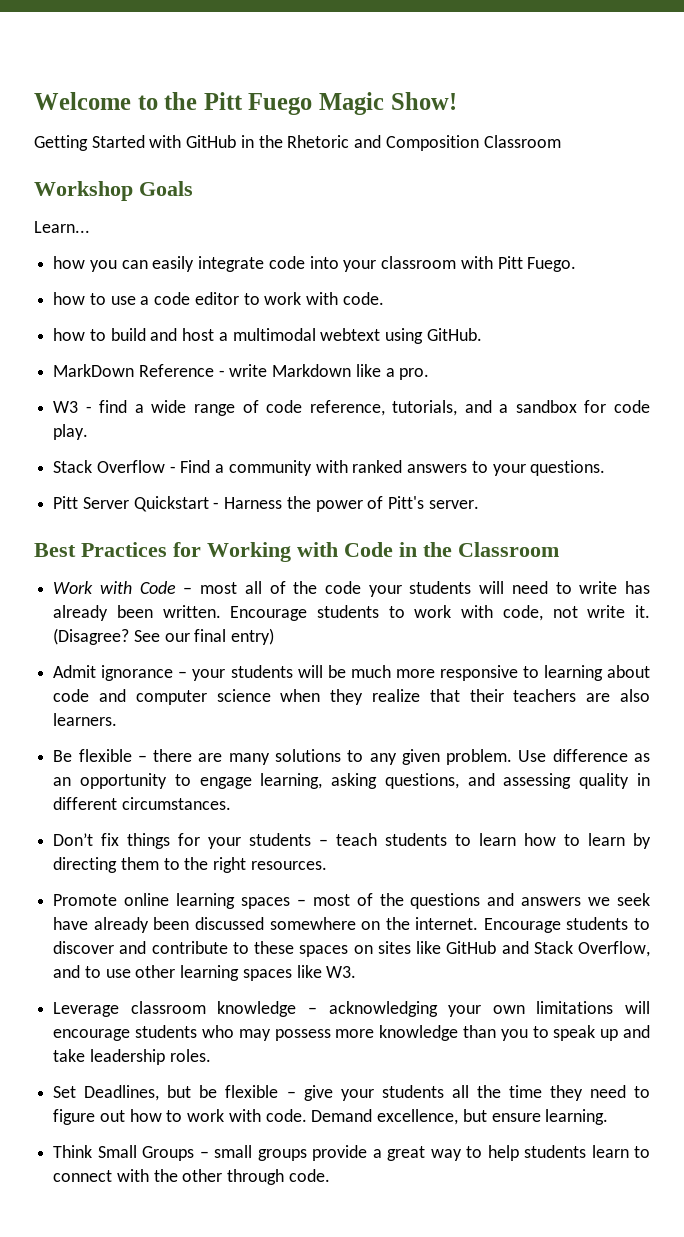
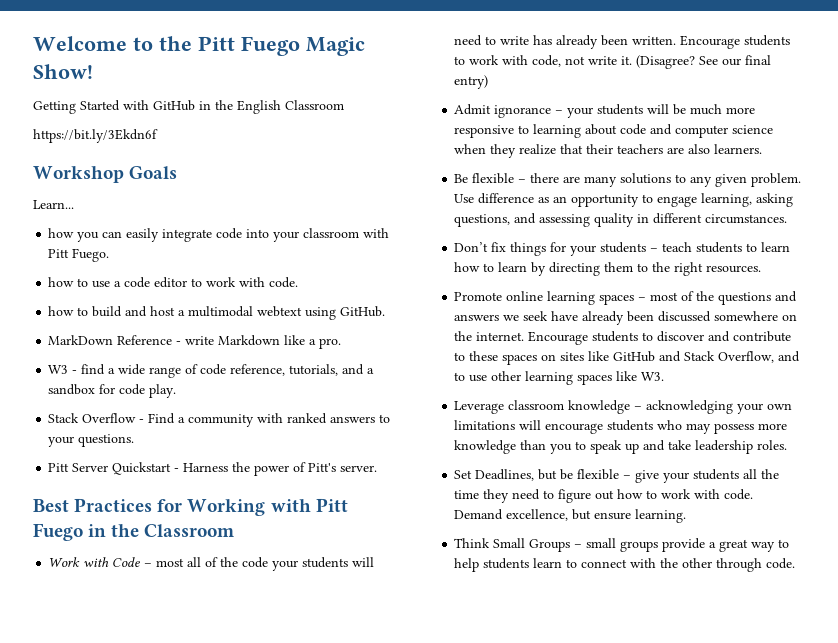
[287,135,561,151] Rhetoric and Composition Classroom -> [237,100,344,114] [33,129,158,143] English Classroom // https://bit.ly/3Ekdn6f
[344,542,393,557] Code -> [315,498,348,512] [33,523,83,541] Pitt Fuego

